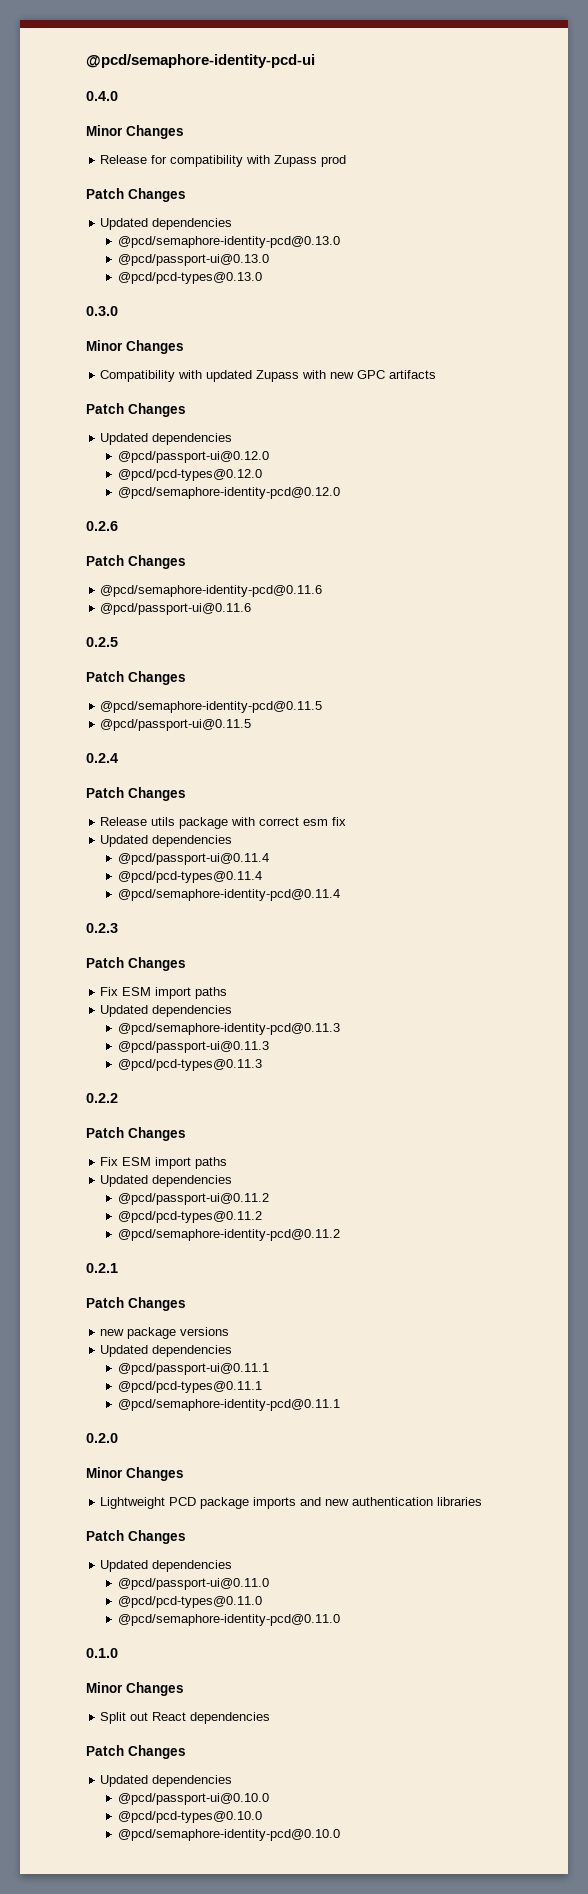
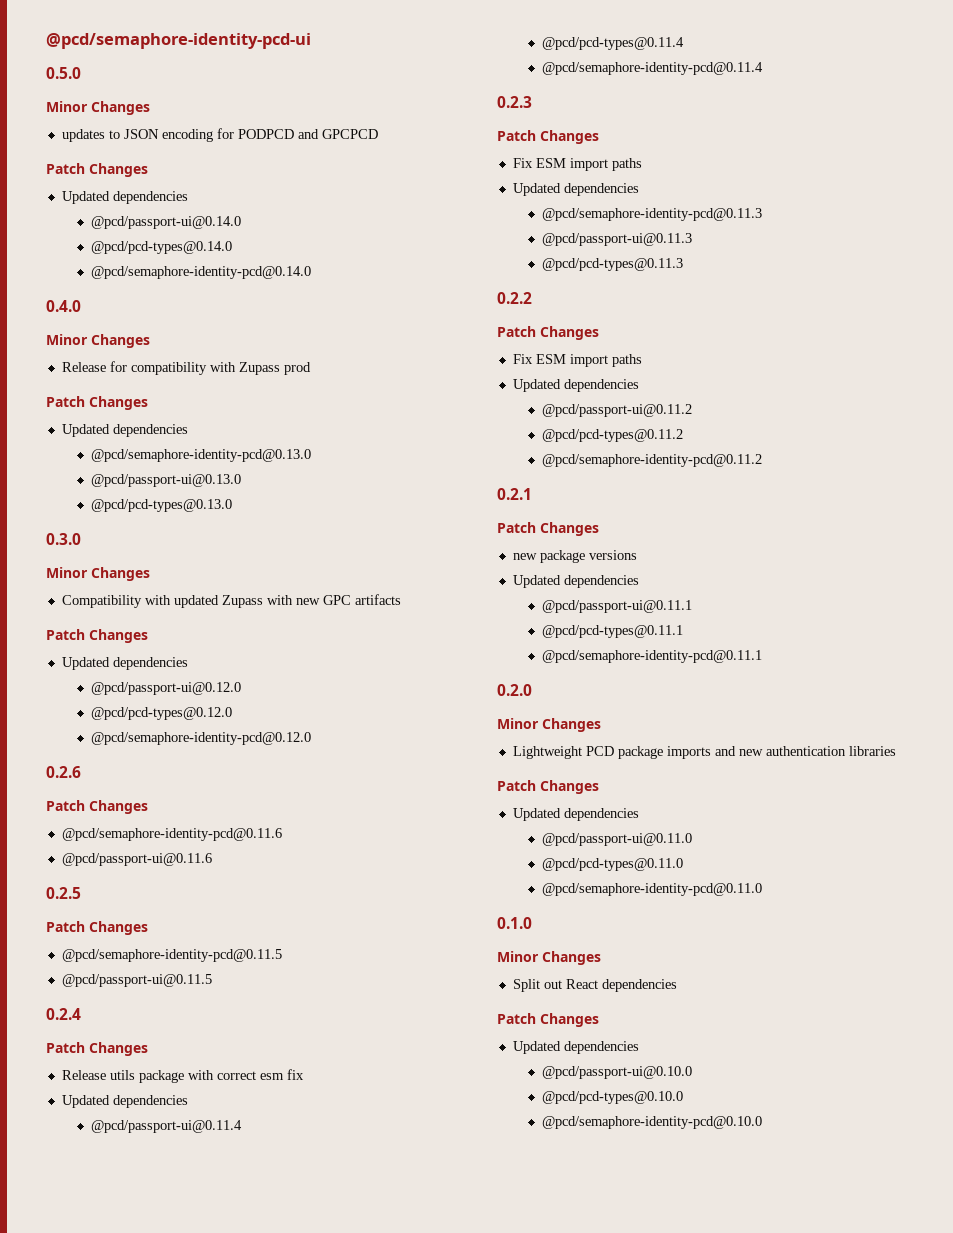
(315, 61) none -> [46,67,81,79] [46,101,150,115] [61,128,378,142] [46,163,148,177] [61,191,188,204] [90,216,241,229] [90,241,232,254] [90,266,311,279] // 0.5.0 // Minor Changes // updates to JSON encoding for PODPCD and GPCPCD // Patch Changes // Updated dependencies // @pcd/passport-ui@0.14.0 // @pcd/pcd-types@0.14.0 // @pcd/semaphore-identity-pcd@0.14.0

